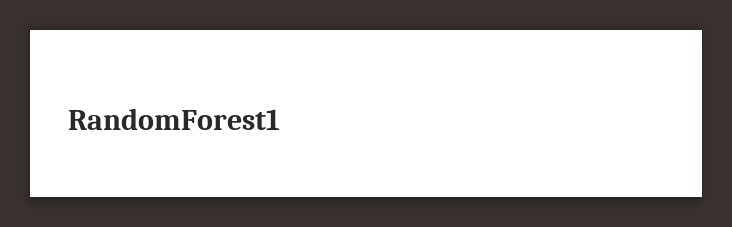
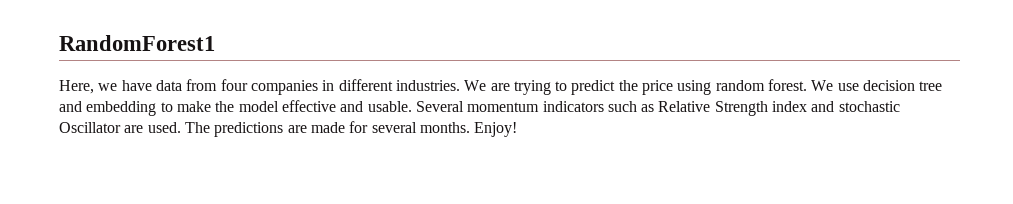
(280, 119) none -> [59,79,943,95] [59,100,900,116] [59,121,518,137] // Here, we have data from four companies in different industries. We are trying to predict the price using random forest. We use decision tree and embedding to make the model effective and usable. Several momentum indicators such as Relative Strength index and stochastic Oscillator are used. The predictions are made for several months. Enjoy!

